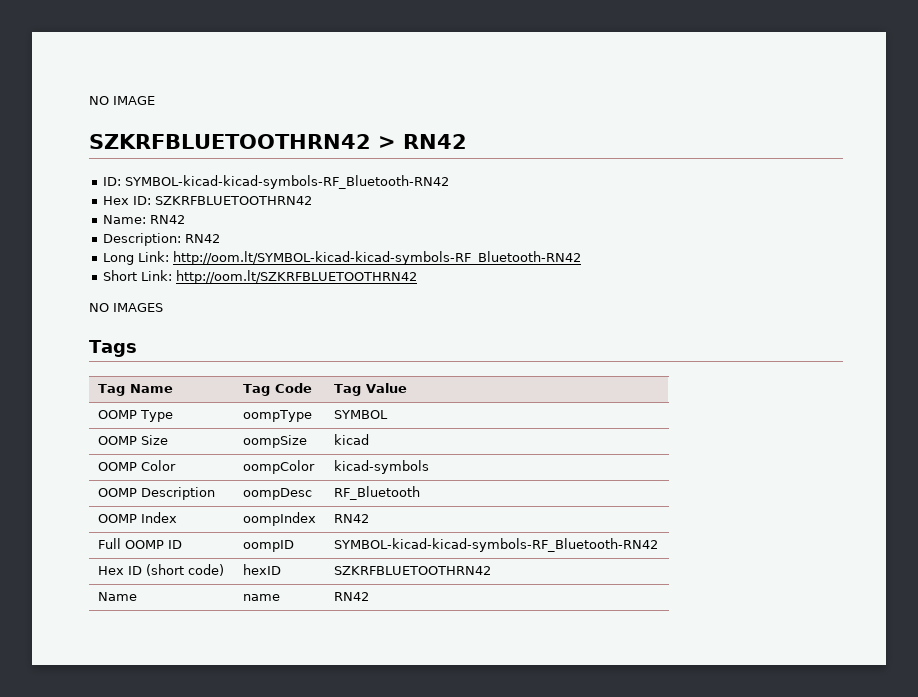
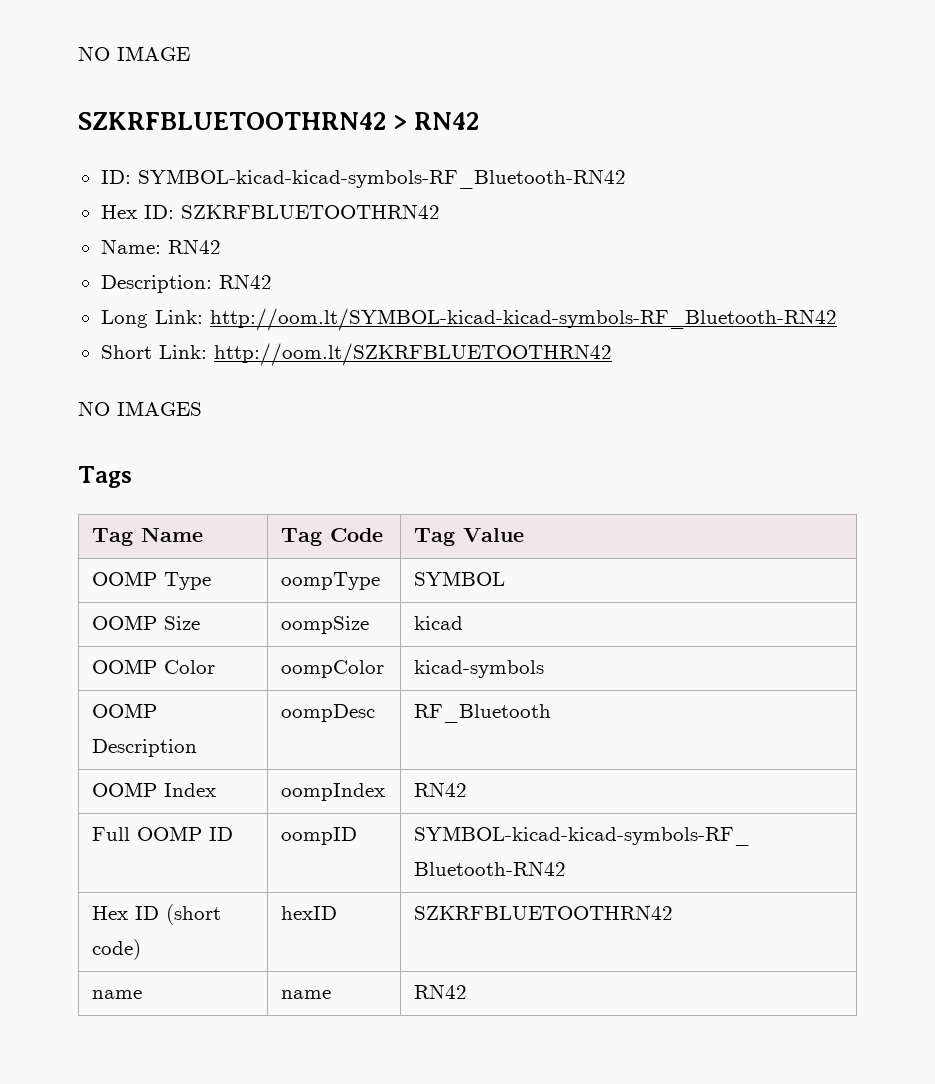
[97,592,137,601] Name -> [91,990,142,999] name

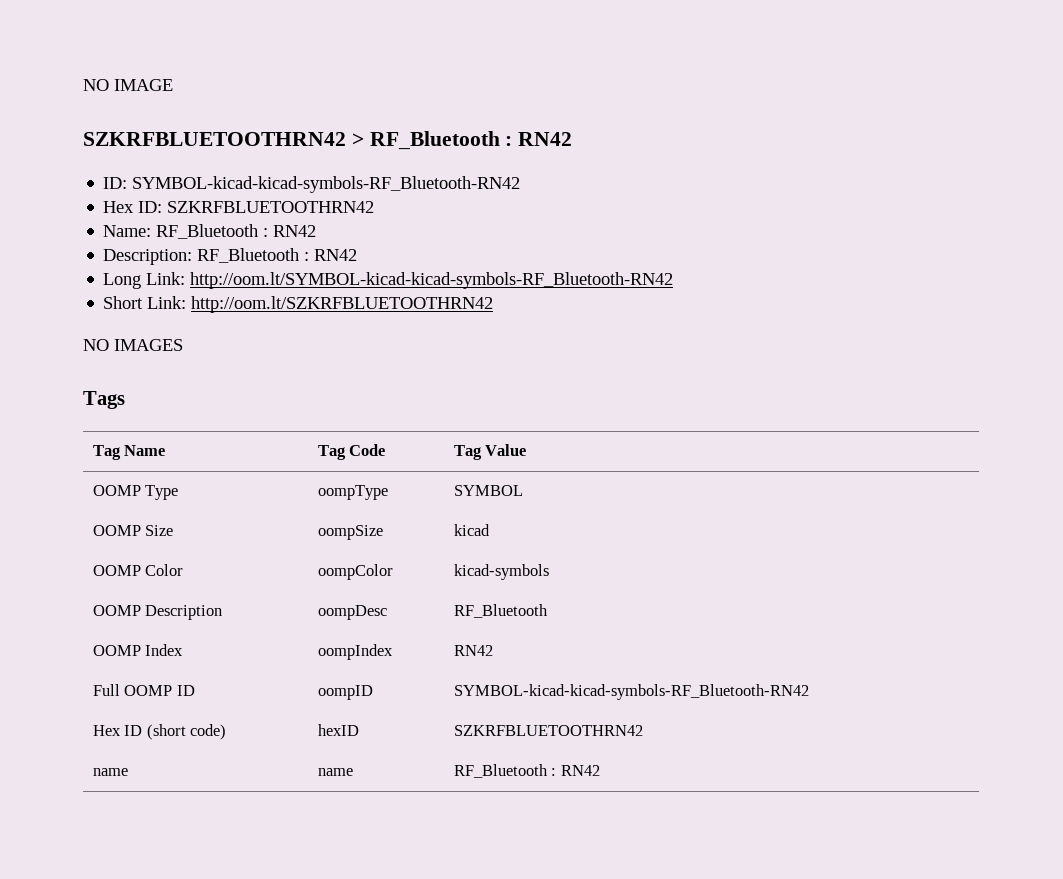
(408, 122) none -> [369,131,513,150] RF_Bluetooth :
(161, 246) none -> [156,224,269,239] RF_Bluetooth :
(212, 284) none -> [197,248,310,263] RF_Bluetooth :
(331, 994) none -> [453,764,557,778] RF_Bluetooth :

